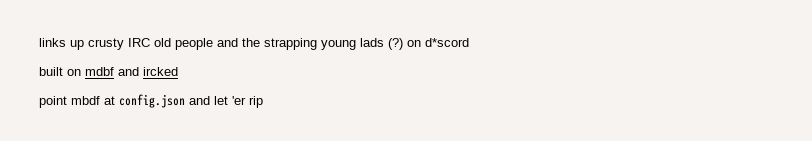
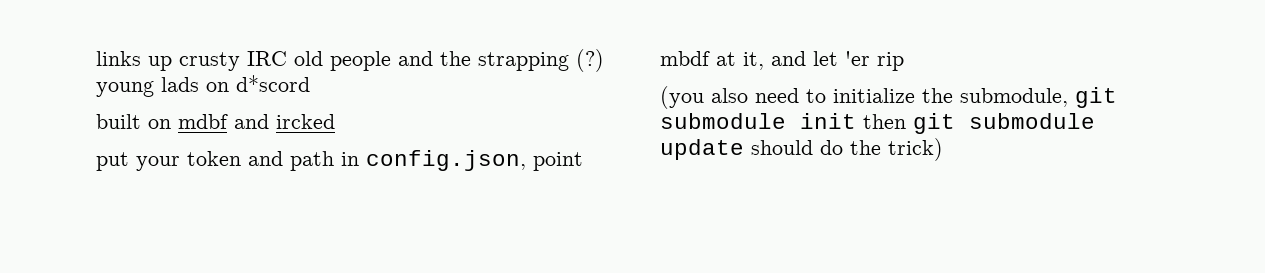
(317, 44) none -> [576,49,604,72] (?)
[388,38,403,50] (?) -> (199, 84) none
(178, 71) none -> [96,150,526,171] put your token and path in config.json,
[119,94,185,108] config.json -> [743,52,764,70] it,
(263, 102) none -> [660,86,1117,109] [660,113,1095,134] [660,138,943,161] // (you also need to initialize the submodule, git submodule init then git submodule update should do the trick)

